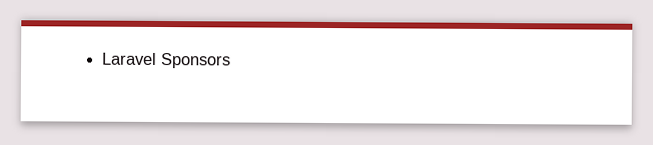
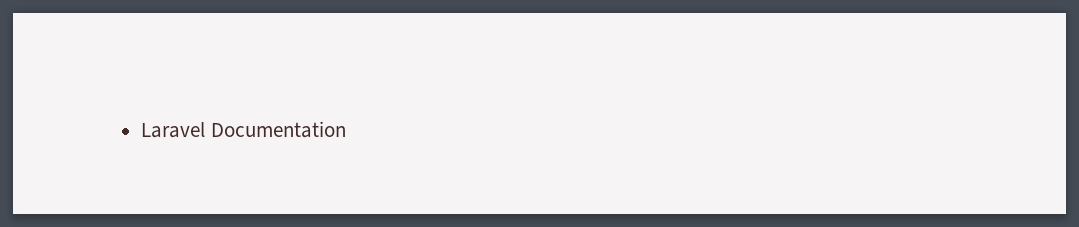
[161,53,232,69] Sponsors -> [210,121,346,138] Documentation

